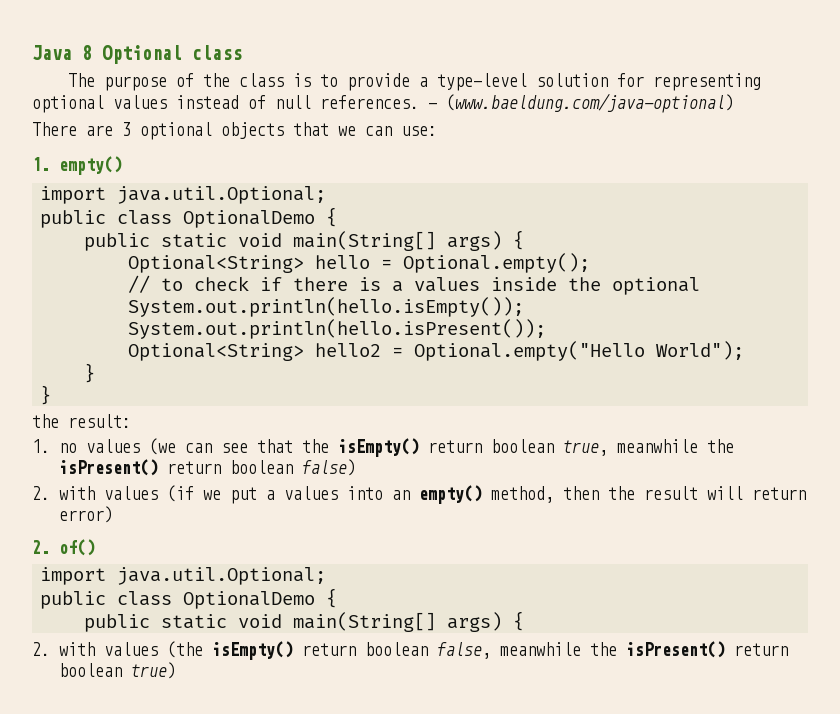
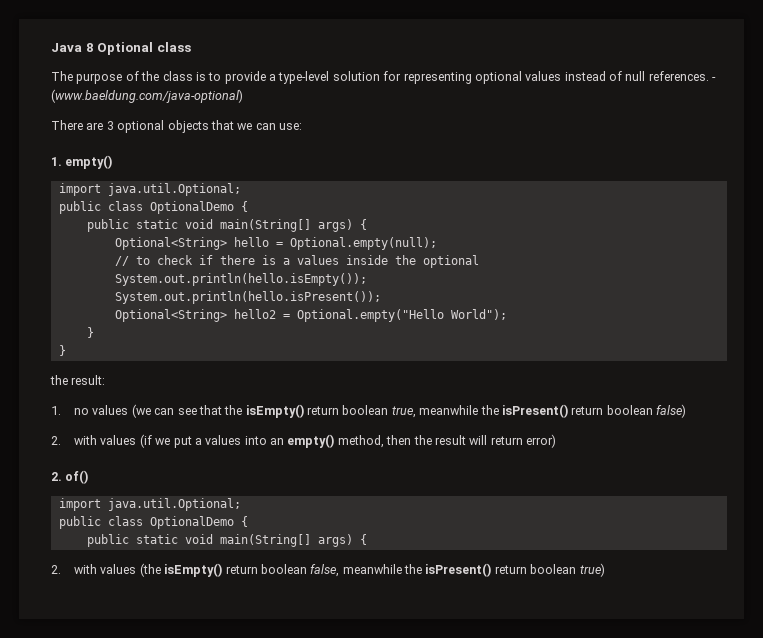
[403,253,591,273] Optional.empty(); -> [289,237,437,250] Optional.empty(null);

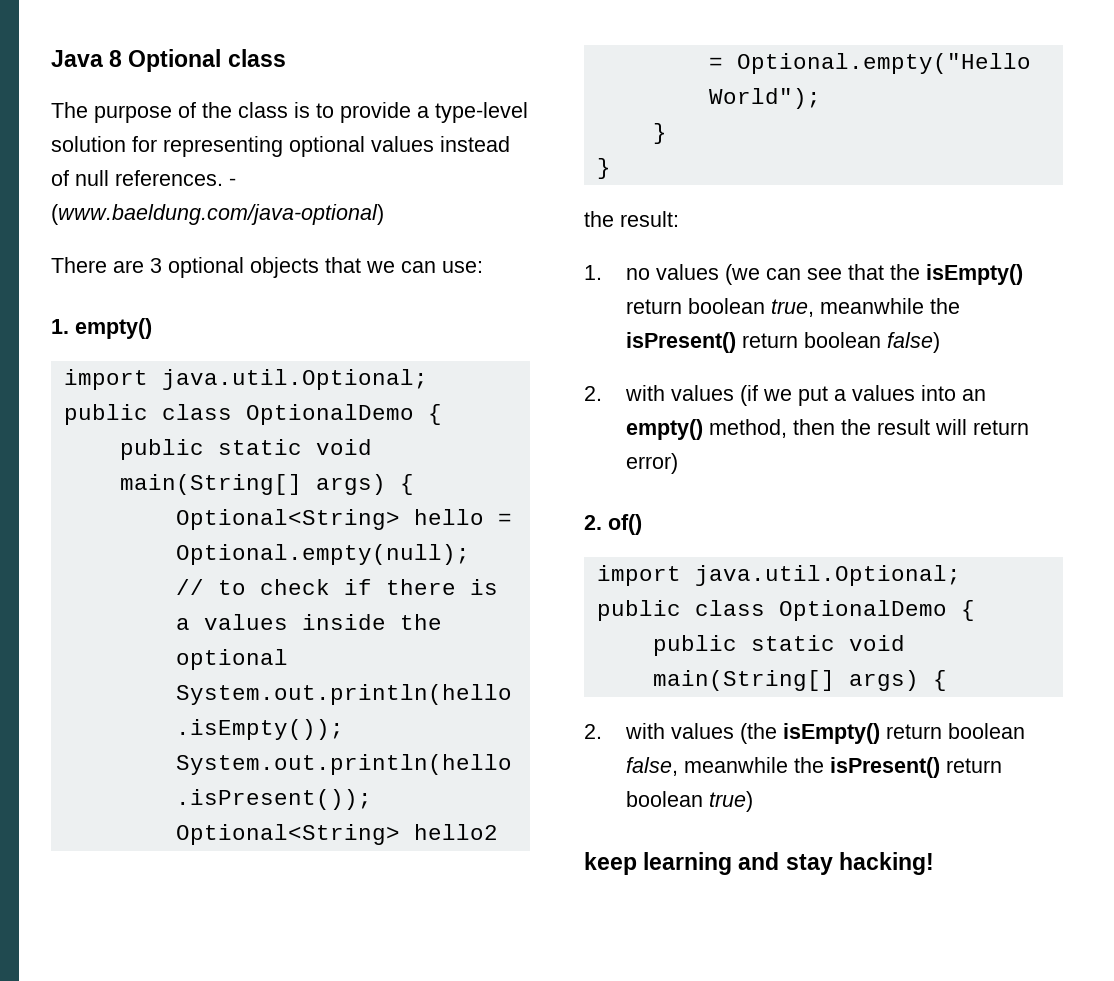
(605, 570) none -> [584,852,934,875] // keep learning and stay hacking!

